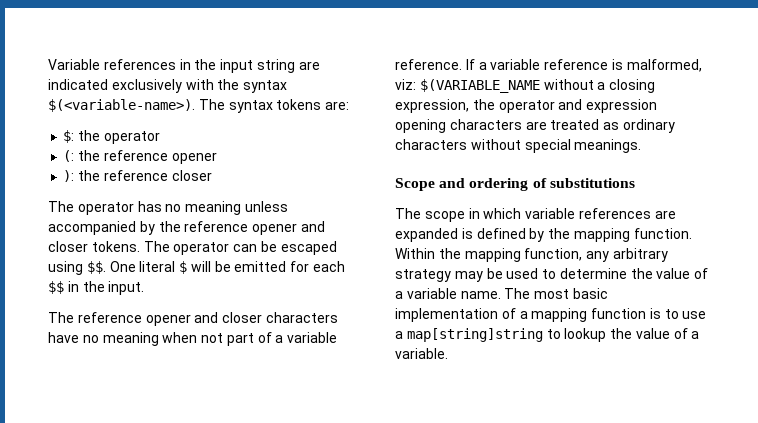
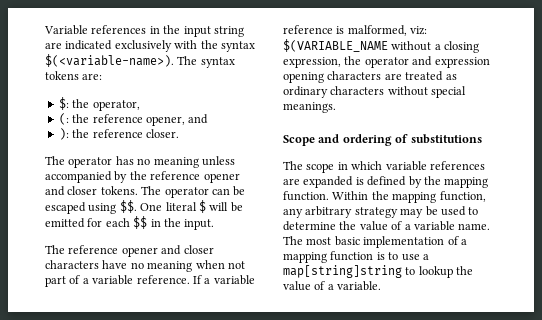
[103,131,160,144] operator -> [92,100,140,111] operator,
[171,152,217,164] opener -> [145,114,209,126] opener, and
[171,170,212,181] closer -> [145,129,179,138] closer.

